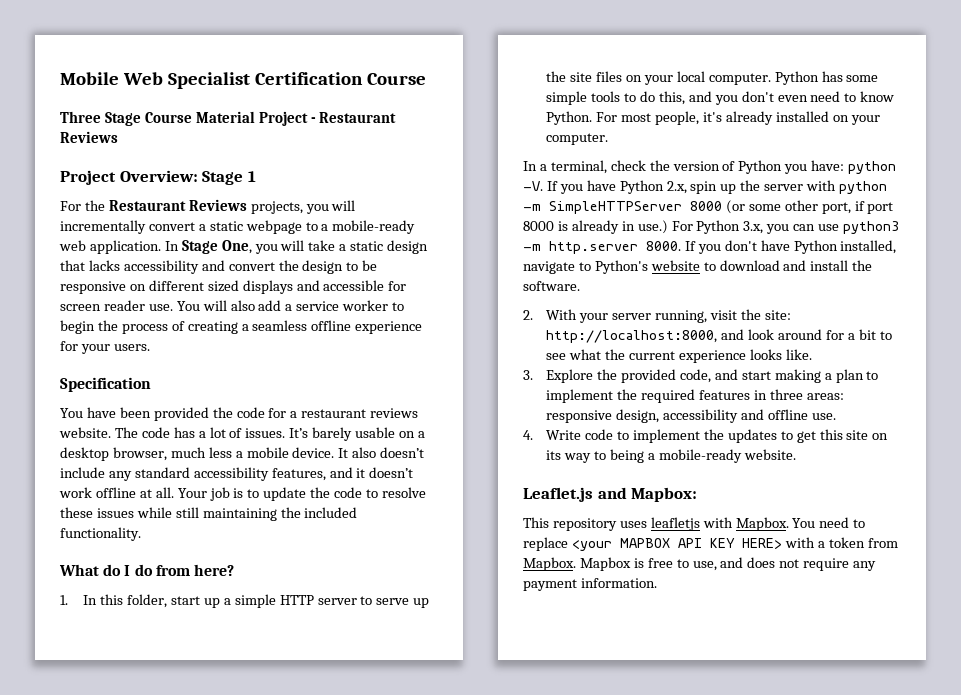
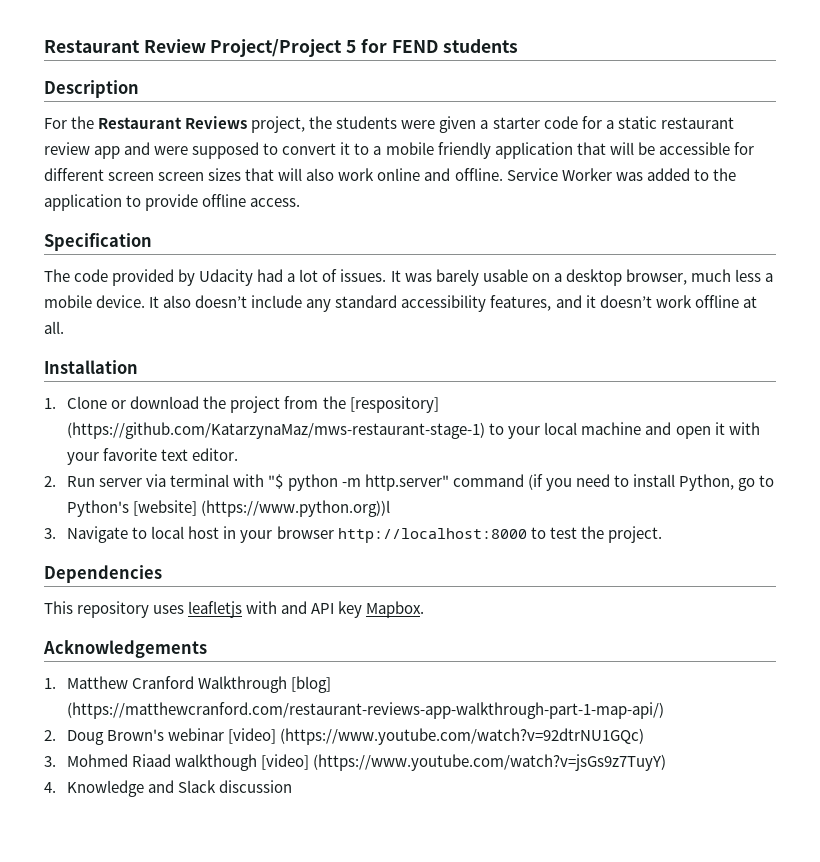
[60,72,426,89] [60,111,397,126] [60,131,118,143] [60,170,256,185] [60,199,356,214] [60,220,416,234] [59,240,429,254] [60,260,378,274] [60,280,407,294] [60,300,405,311] [60,320,423,334] [60,341,150,354] [60,377,151,392] [60,407,419,421] [59,427,195,438] Mobile Web Specialist Certification Course // Three Stage Course Material Project - Restaurant Reviews // Project Overview: Stage 1 // For the Restaurant Reviews projects, you will incrementally convert a static webpage to a mobile-ready web application. In Stage One, you will take a static design that lacks accessibility and convert the design to be responsive on different sized displays and accessible for screen reader use. You will also add a service worker to begin the process of creating a seamless offline experience for your users. // Specification // You have been provided the code for a restaurant reviews website. The code has -> [44,38,519,57] [44,80,139,98] [44,116,734,133] [44,142,754,159] [44,168,736,181] [44,194,301,211] [44,233,152,251] [44,269,284,286] Restaurant Review Project/Project 5 for FEND students // Description // For the Restaurant Reviews project, the students were given a starter code for a static restaurant review app and were supposed to convert it to a mobile friendly application that will be accessible for different screen screen sizes that will also work online and offline. Service Worker was added to the application to provide offline access. // Specification // The code provided by Udacity had
[289,428,309,438] It’s -> [390,270,432,282] It was
[177,487,426,501] [60,507,358,521] [60,527,141,541] [59,564,234,576] [60,594,430,608] [546,71,879,85] [546,91,895,105] [546,111,880,125] [546,133,609,145] [523,160,897,174] [523,180,888,194] [523,200,894,214] [523,220,900,234] [523,240,897,254] [523,260,873,274] [523,281,580,291] [523,309,791,323] [546,329,892,343] [546,349,812,363] [523,369,879,383] [546,389,844,403] [546,409,836,423] [523,429,889,443] [546,449,796,463] [523,487,698,502] Your job is to update the code to resolve these issues while still maintaining the included functionality. // What do I do from here? // 1. In this folder, start up a simple HTTP server to serve up the site files on your local computer. Python has some simple tools to do this, and you don't even need to know Python. For most people, it's already installed on your computer. // In a terminal, check the version of Python you have: python -V. If you have Python 2.x, spin up the server with python -m SimpleHTTPServer 8000 (or some other port, if port 8000 is already in use.) For Python 3.x, you can use python3 -m http.server 8000. If you don't have Python installed, navigate to Python's website to download and install the software. // 2. With your server running, visit the site: http://localhost:8000, and look around for a bit to see what the current experience looks like. // 3. Explore the provided code, and start making a plan to implement the required features in three areas: responsive design, accessibility and offline use. // 4. Write code to implement the updates to get this site on its way to being a mobile-ready website. // Leaflet.js and Mapbox: -> [44,360,138,374] [44,396,439,413] [67,422,760,439] [67,448,239,465] [44,474,775,491] [67,500,391,517] [44,526,662,543] [44,565,162,583] // Installation // 1. Clone or download the project from the [respository] (https://github.com/KatarzynaMaz/mws-restaurant-stage-1) to your local machine and open it with your favorite text editor. // 2. Run server via terminal with "$ python -m http.server" command (if you need to install Python, go to Python's [website] (https://www.python.org))l // 3. Navigate to local host in your browser http://localhost:8000 to test the project. // Dependencies
[735,517,866,531] [523,537,898,551] [523,557,877,571] [523,578,657,591] Mapbox. You need to replace <your MAPBOX API KEY HERE> with a token from Mapbox. Mapbox is free to use, and does not require any payment information. -> [281,601,425,618] [43,640,207,658] [44,676,332,693] [67,702,665,719] [44,728,645,745] [44,754,667,771] [44,780,293,797] and API key Mapbox. // Acknowledgements // 1. Matthew Cranford Walkthrough [blog] (https://matthewcranford.com/restaurant-reviews-app-walkthrough-part-1-map-api/) // 2. Doug Brown's webinar [video] (https://www.youtube.com/watch?v=92dtrNU1GQc) // 3. Mohmed Riaad walkthough [video] (https://www.youtube.com/watch?v=jsGs9z7TuyY) // 4. Knowledge and Slack discussion

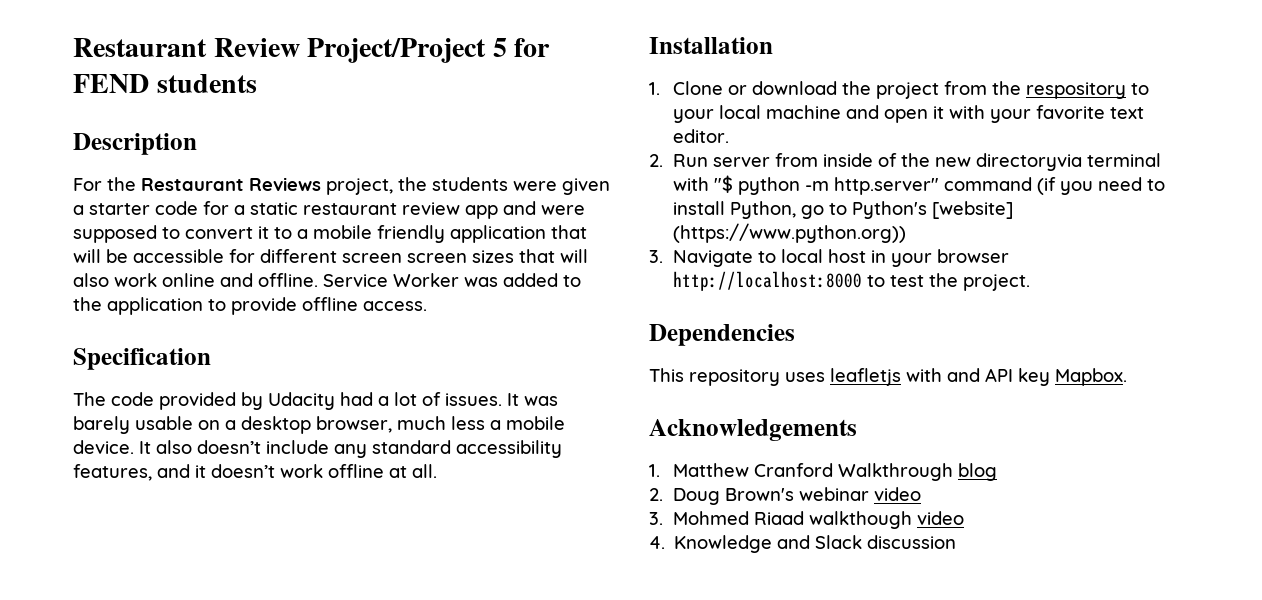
[349,396,439,413] [67,422,486,439] [respository] (https://github.com/KatarzynaMaz/mws-restaurant-stage-1) -> [1026,82,1127,99] respository
[146,474,167,487] via -> [775,153,1083,171] from inside of the new directoryvia
[201,500,391,517] (https://www.python.org))l -> [673,223,907,243] (https://www.python.org))
[291,676,332,693] [67,702,665,719] [blog] (https://matthewcranford.com/restaurant-reviews-app-walkthrough-part-1-map-api/) -> [958,463,998,481] blog
[228,728,645,745] [video] (https://www.youtube.com/watch?v=92dtrNU1GQc) -> [874,487,922,501] video
[261,754,667,771] [video] (https://www.youtube.com/watch?v=jsGs9z7TuyY) -> [917,511,965,525] video

